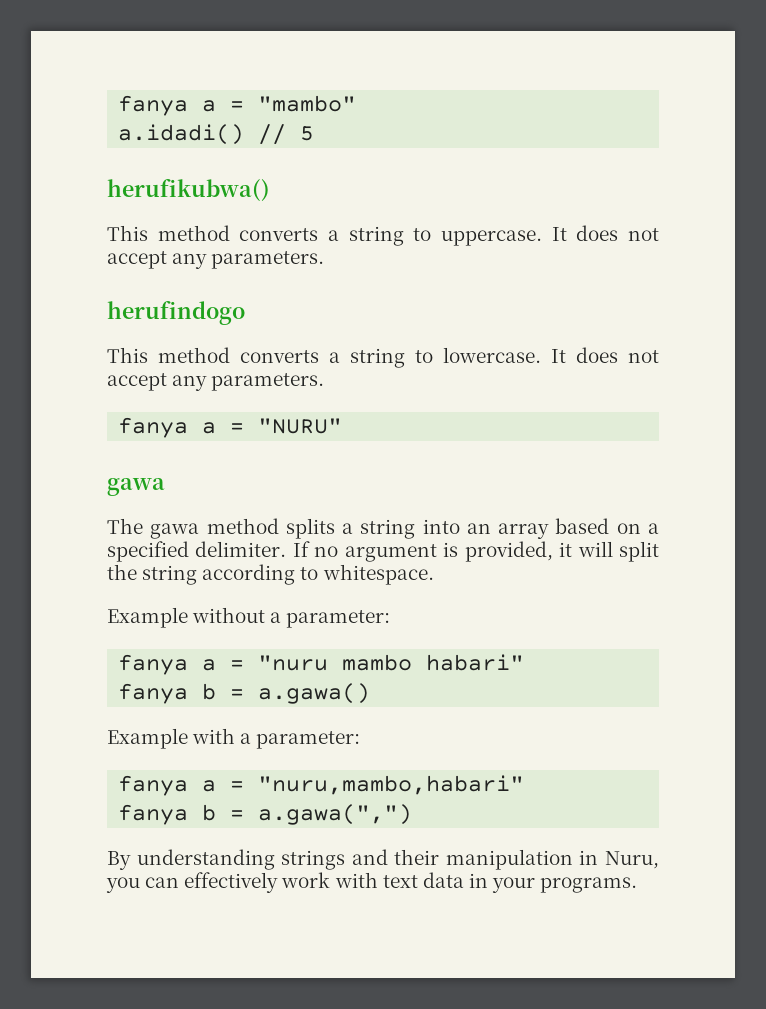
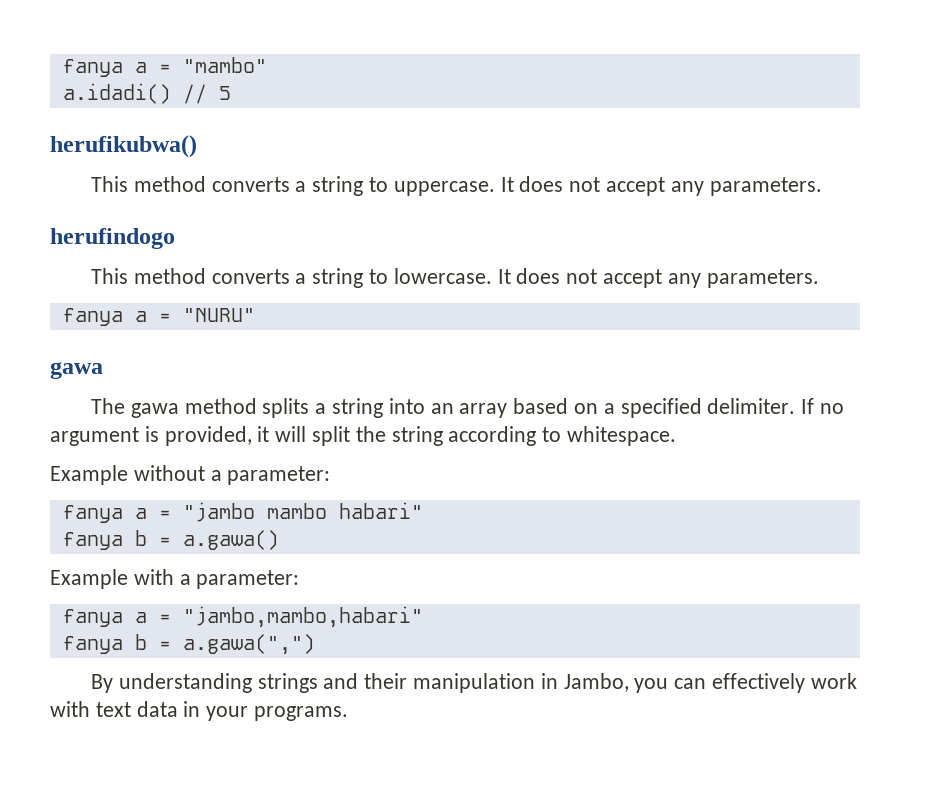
[258,655,329,671] "nuru -> [182,502,255,522] "jambo
[258,775,525,795] "nuru,mambo,habari" -> [182,606,423,628] "jambo,mambo,habari"
[605,851,659,869] Nuru, -> [563,673,629,692] Jambo,

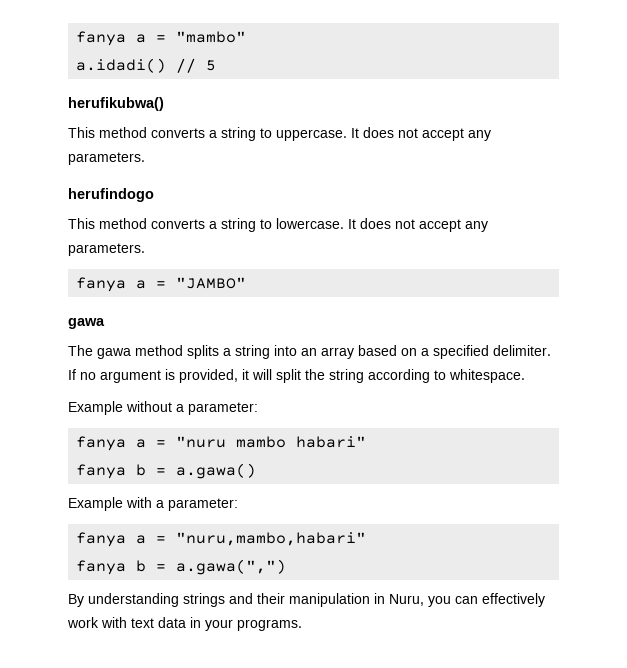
[182,308,255,322] "NURU" -> [176,277,247,289] "JAMBO"
[182,502,255,522] "jambo -> [176,436,227,448] "nuru
[182,606,423,628] "jambo,mambo,habari" -> [176,532,367,546] "nuru,mambo,habari"
[563,673,629,692] Jambo, -> [389,594,424,606] Nuru,

